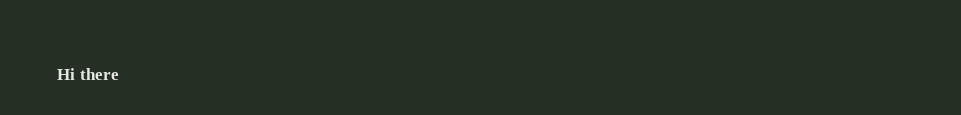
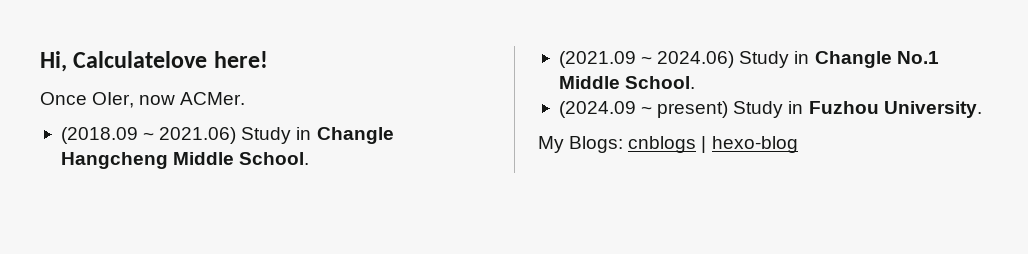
[57,68,119,80] Hi there -> [40,51,268,72] [40,92,246,108] [60,127,394,144] [60,152,310,169] [558,51,939,68] [558,76,696,89] [558,101,982,118] [538,136,798,153] Hi, Calculatelove here! // Once OIer, now ACMer. // (2018.09 ~ 2021.06) Study in Changle Hangcheng Middle School. // (2021.09 ~ 2024.06) Study in Changle No.1 Middle School. // (2024.09 ~ present) Study in Fuzhou University. // My Blogs: cnblogs | hexo-blog

